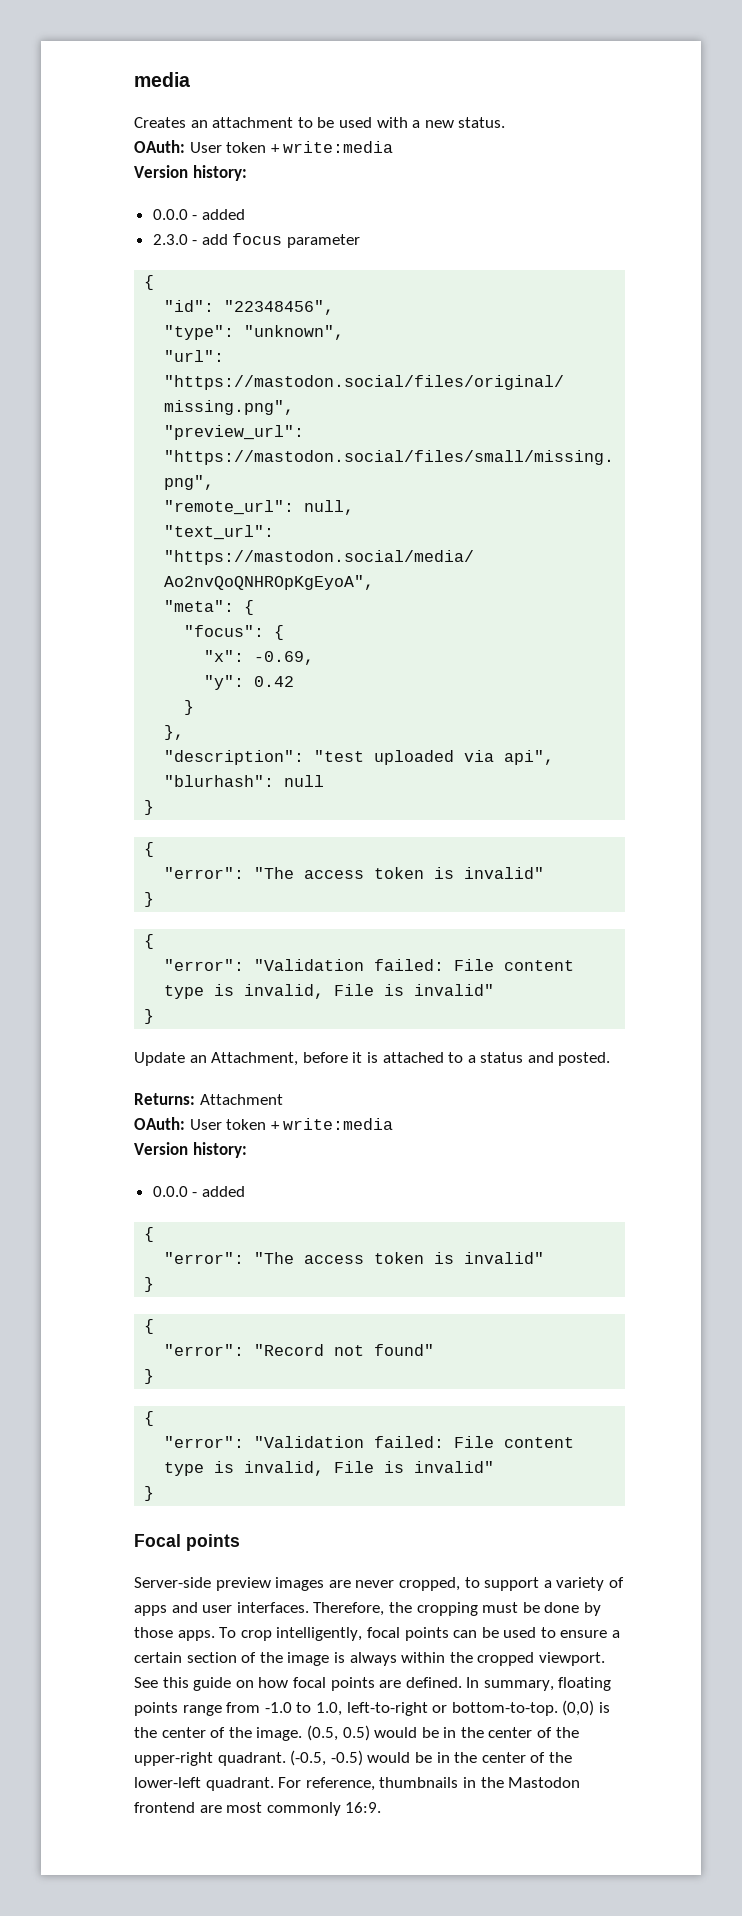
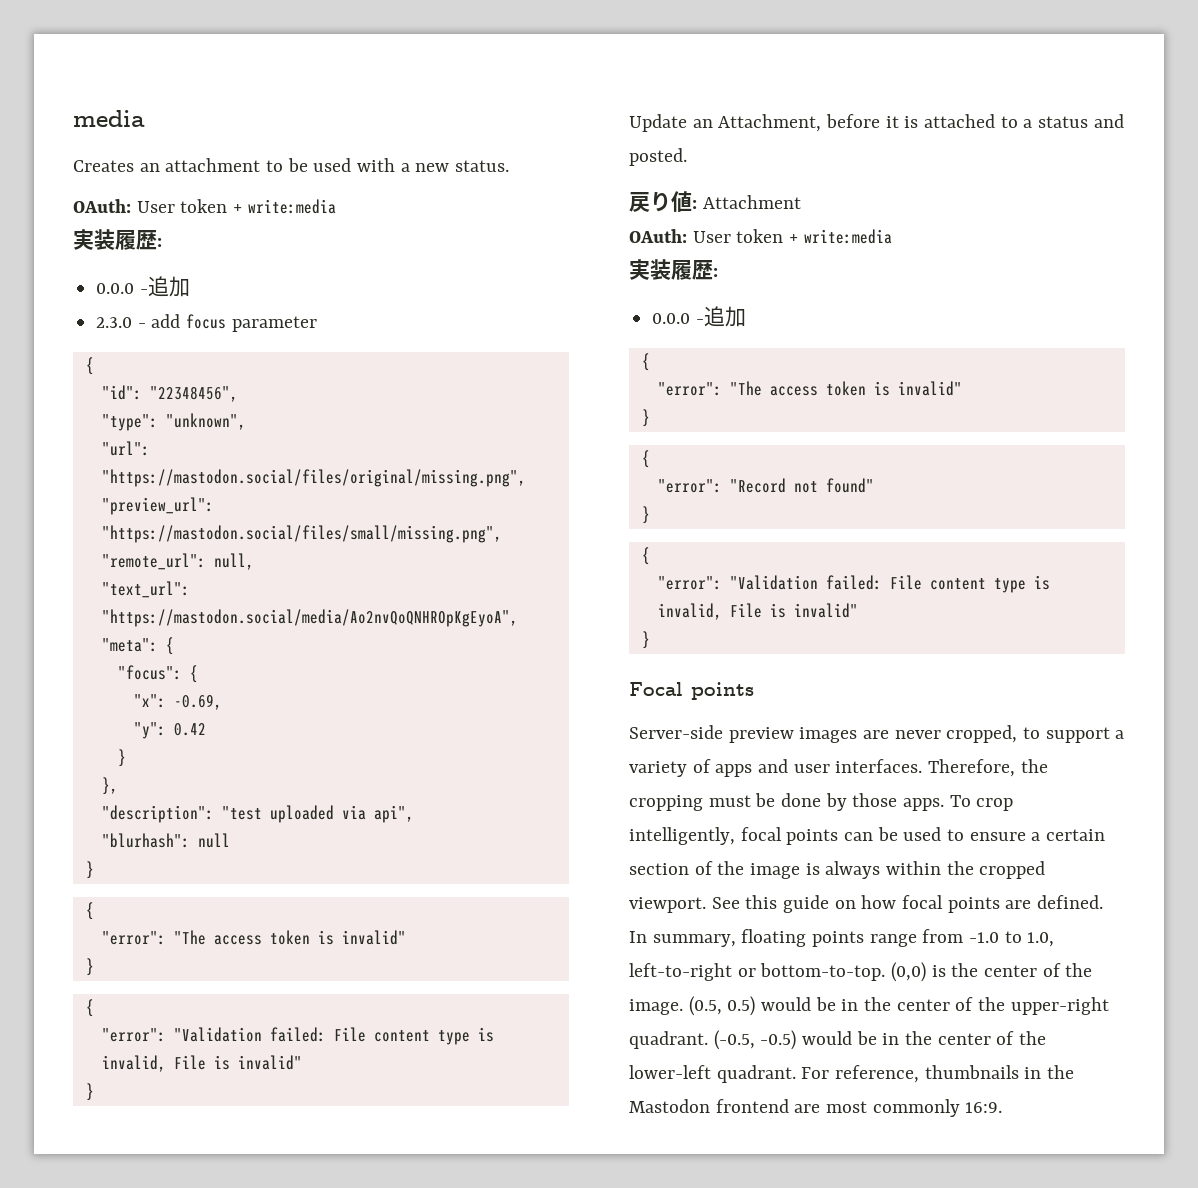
[134,165,247,181] [152,209,245,220] Version history: // 0.0.0 - added -> [73,229,162,250] [96,276,190,297] 実装履歴: // 0.0.0 -追加
[134,1093,195,1105] Returns: -> [629,191,697,212] 戻り値:
[134,1142,247,1158] [152,1186,245,1197] Version history: // 0.0.0 - added -> [629,259,718,280] [652,306,746,327] 実装履歴: // 0.0.0 -追加

